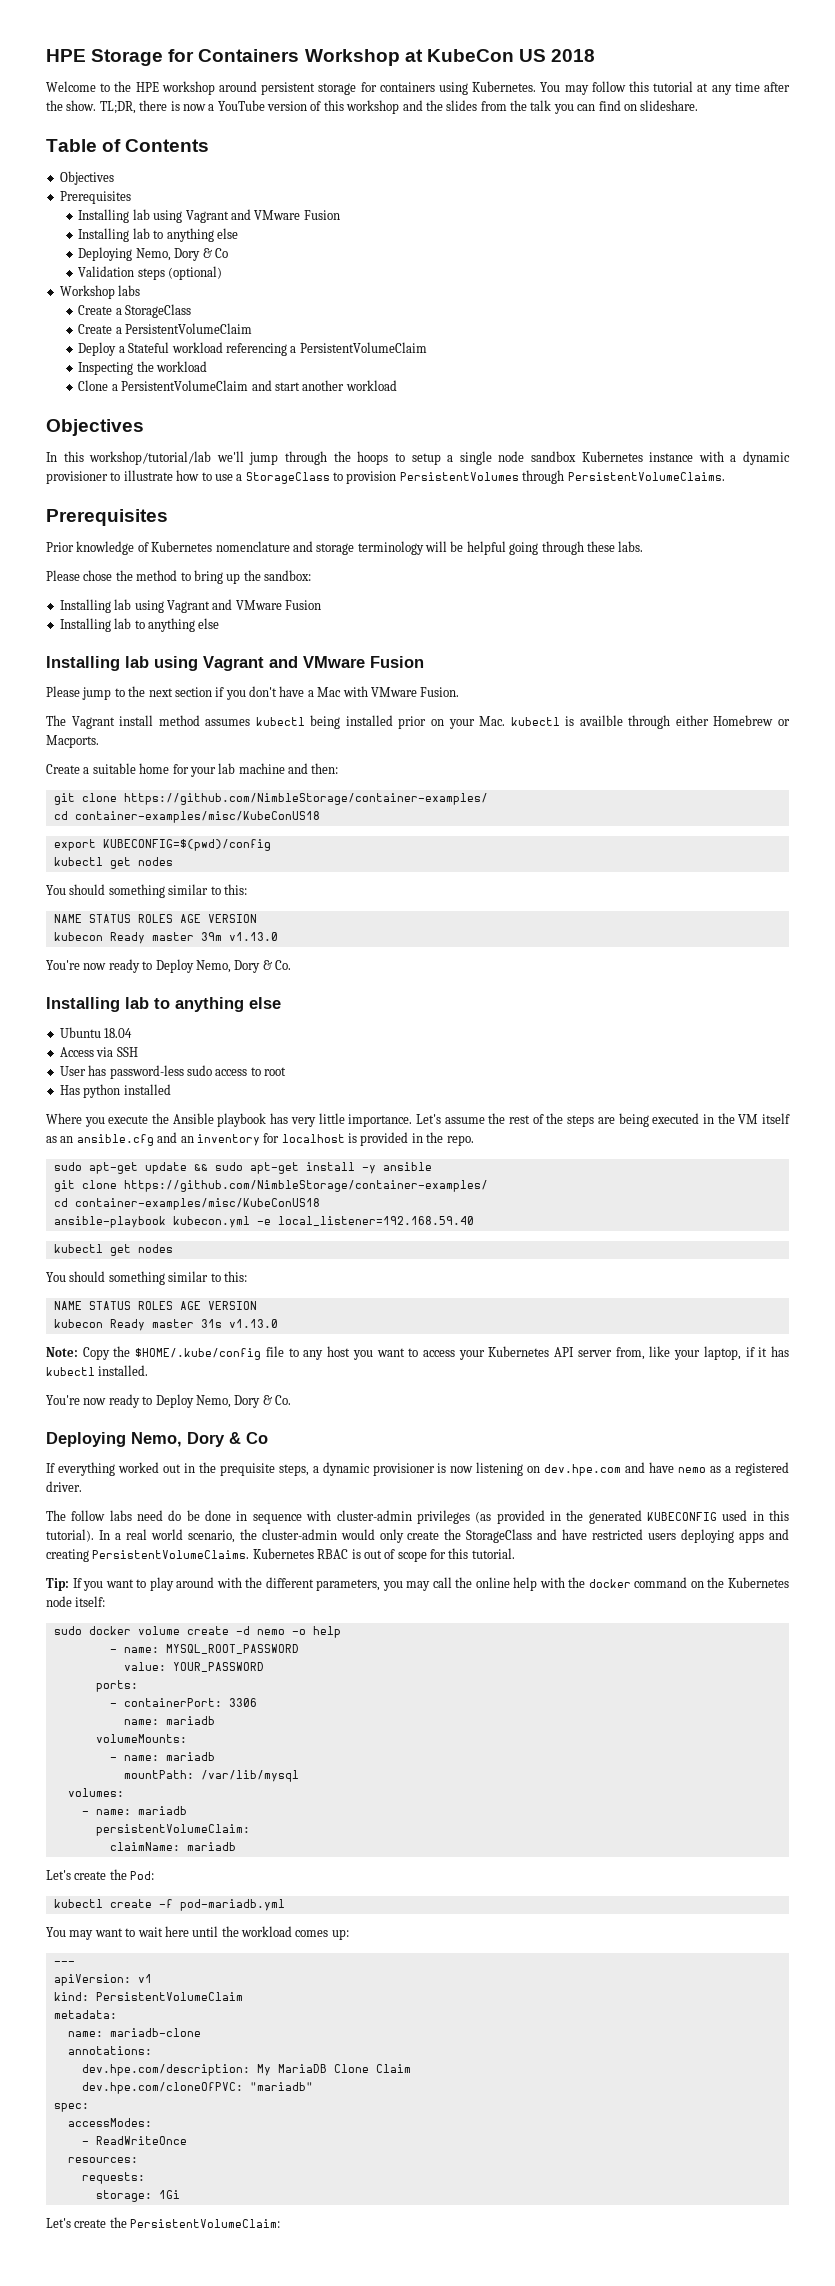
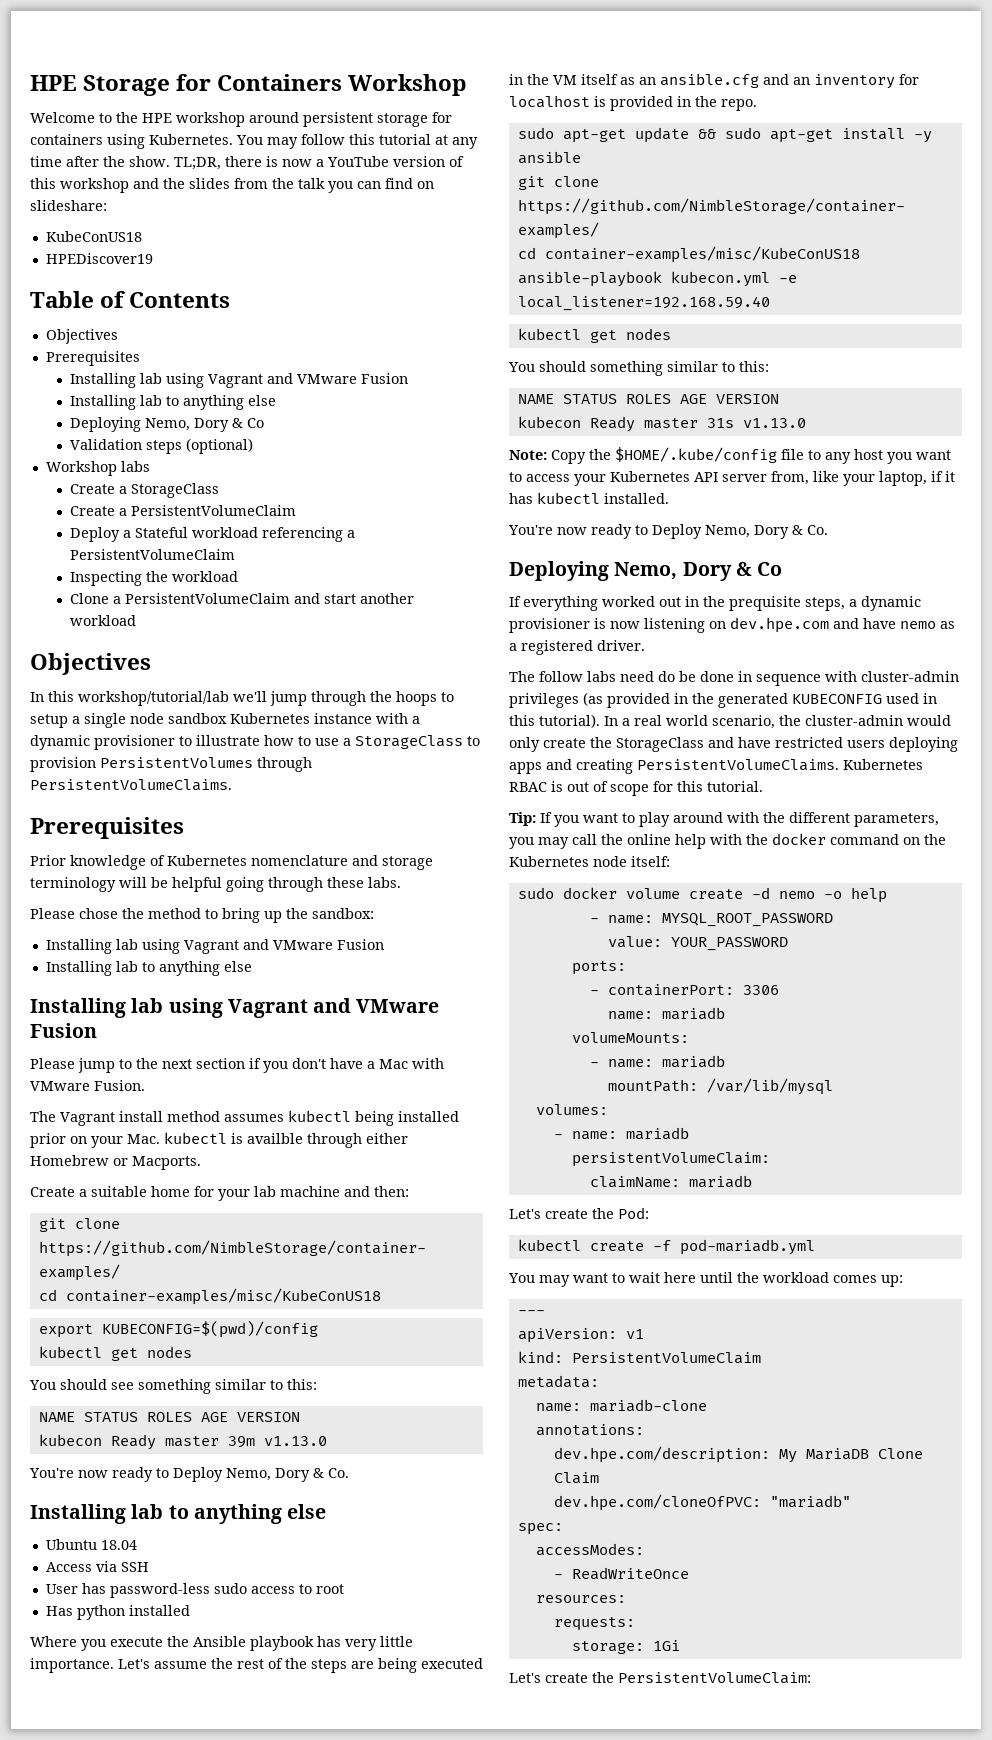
[404,49,596,62] at KubeCon US 2018 -> (468, 85) none
[640,100,699,111] slideshare. -> [30,200,107,211] [45,231,142,242] [45,253,153,264] slideshare: // KubeConUS18 // HPEDiscover19
(106, 889) none -> [111,1382,134,1390] see

